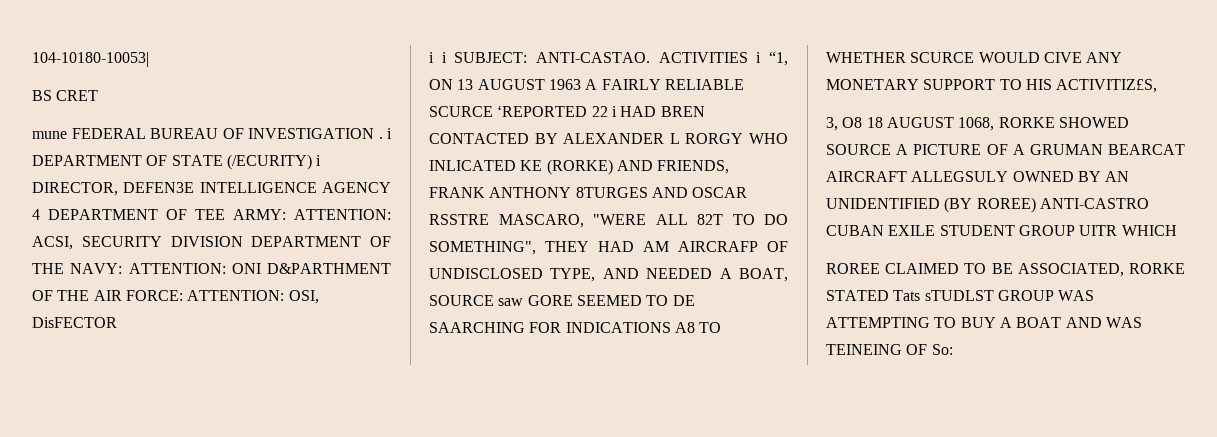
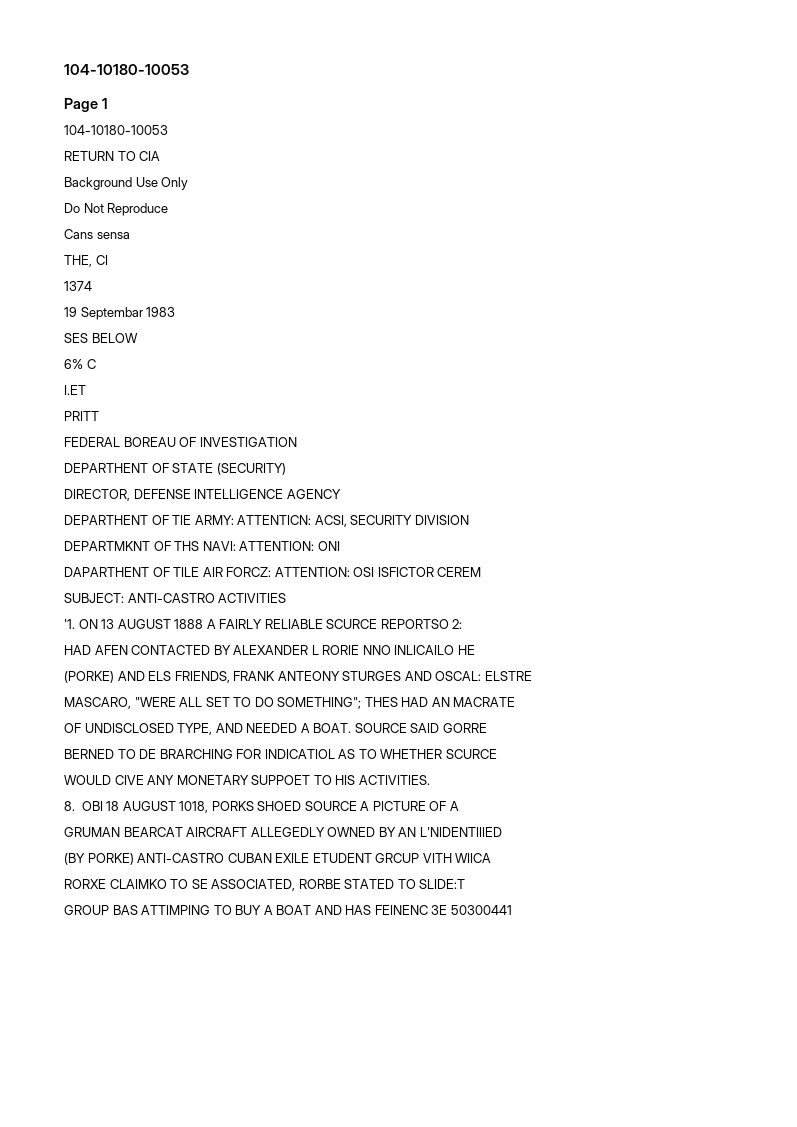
[32,52,149,67] [32,90,99,101] [32,128,392,139] [32,154,322,170] [32,182,391,196] [32,209,391,220] [32,236,391,250] [32,263,391,274] [32,290,319,304] [32,317,117,328] [429,52,650,63] 104-10180-10053| // BS CRET // mune FEDERAL BUREAU OF INVESTIGATION . i DEPARTMENT OF STATE (/ECURITY) i DIRECTOR, DEFEN3E INTELLIGENCE AGENCY 4 DEPARTMENT OF TEE ARMY: ATTENTION: ACSI, SECURITY DIVISION DEPARTMENT OF THE NAVY: ATTENTION: ONI D&PARTHMENT OF THE AIR FORCE: ATTENTION: OSI, DisFECTOR // i i SUBJECT: ANTI-CASTAO. -> [64,64,189,75] [64,98,108,112] [64,125,168,135] [64,151,161,161] [64,177,189,190] [64,203,169,216] [64,229,130,239] [64,255,108,267] [64,281,92,291] [64,307,176,320] [64,333,138,343] [64,359,96,369] [64,385,86,395] [64,411,99,421] [64,437,297,447] [64,463,286,475] [64,489,341,501] [64,515,469,527] [64,541,340,551] [64,567,482,577] [64,593,215,603] 104-10180-10053 // Page 1 // 104-10180-10053 // RETURN TO CIA // Background Use Only // Do Not Reproduce // Cans sensa // THE, CI // 1374 // 19 Septembar 1983 // SES BELOW // 6% C // I.ET // PRITT // FEDERAL BOREAU OF INVESTIGATION // DEPARTHENT OF STATE (SECURITY) // DIRECTOR, DEFENSE INTELLIGENCE AGENCY // DEPARTHENT OF TIE ARMY: ATTENTICN: ACSI, SECURITY DIVISION // DEPARTMKNT OF THS NAVI: ATTENTION: ONI // DAPARTHENT OF TILE AIR FORCZ: ATTENTION: OSI ISFICTOR CEREM // SUBJECT: ANTI-CASTRO
[756,51,788,66] i “1, -> [64,619,75,629] // '1.
[548,79,581,90] 1963 -> [174,619,204,629] 1888
[497,105,705,117] [429,133,788,144] [429,159,730,175] [429,187,748,198] [429,214,489,225] ‘REPORTED 22 i HAD BREN CONTACTED BY ALEXANDER L RORGY WHO INLICATED KE (RORKE) AND FRIENDS, FRANK ANTHONY 8TURGES AND OSCAR RSSTRE -> [380,619,463,629] [64,645,475,655] [64,671,532,683] REPORTSO 2: // HAD AFEN CONTACTED BY ALEXANDER L RORIE NNO INLICAILO HE // (PORKE) AND ELS FRIENDS, FRANK ANTEONY STURGES AND OSCAL: ELSTRE //
[697,214,723,225] 82T -> [205,697,230,707] SET
[429,241,758,255] SOMETHING", THEY HAD AM AIRCRAFP -> [277,697,516,709] SOMETHING"; THES HAD AN MACRATE //
[739,268,788,282] [429,295,695,306] [429,322,695,333] BOAT, SOURCE saw GORE SEEMED TO DE SAARCHING FOR INDICATIONS A8 -> [313,723,487,733] [64,749,356,759] BOAT. SOURCE SAID GORRE // BERNED TO DE BRARCHING FOR INDICATIOL AS
(975, 57) none -> (497, 754) //
[923,79,996,90] SUPPORT -> [251,775,311,785] SUPPOET
[1056,79,1158,93] [826,117,1129,131] ACTIVITIZ£S, // 3, O8 18 AUGUST 1068, RORKE SHOWED -> [358,775,430,785] [64,801,302,813] ACTIVITIES. // 8. OBI 18 AUGUST 1018, PORKS SHOED
(1025, 149) none -> (459, 806) //
[911,171,1009,182] ALLEGSULY -> [250,827,325,837] ALLEGEDLY
[826,197,1149,213] [826,225,1177,236] [826,263,1185,277] [826,290,1095,301] [826,317,930,328] UNIDENTIFIED (BY ROREE) ANTI-CASTRO CUBAN EXILE STUDENT GROUP UITR WHICH // ROREE CLAIMED TO BE ASSOCIATED, RORKE STATED Tats sTUDLST GROUP WAS ATTEMPTING -> [419,827,502,837] [64,853,492,865] [64,879,466,891] [64,905,211,915] L'NIDENTIIIED // (BY PORKE) ANTI-CASTRO CUBAN EXILE ETUDENT GRCUP VITH WIICA // RORXE CLAIMKO TO SE ASSOCIATED, RORBE STATED TO SLIDE:T // GROUP BAS ATTIMPING
[1105,317,1142,328] [826,344,953,355] WAS TEINEING OF So: -> [345,905,512,915] HAS FEINENC 3E 50300441

